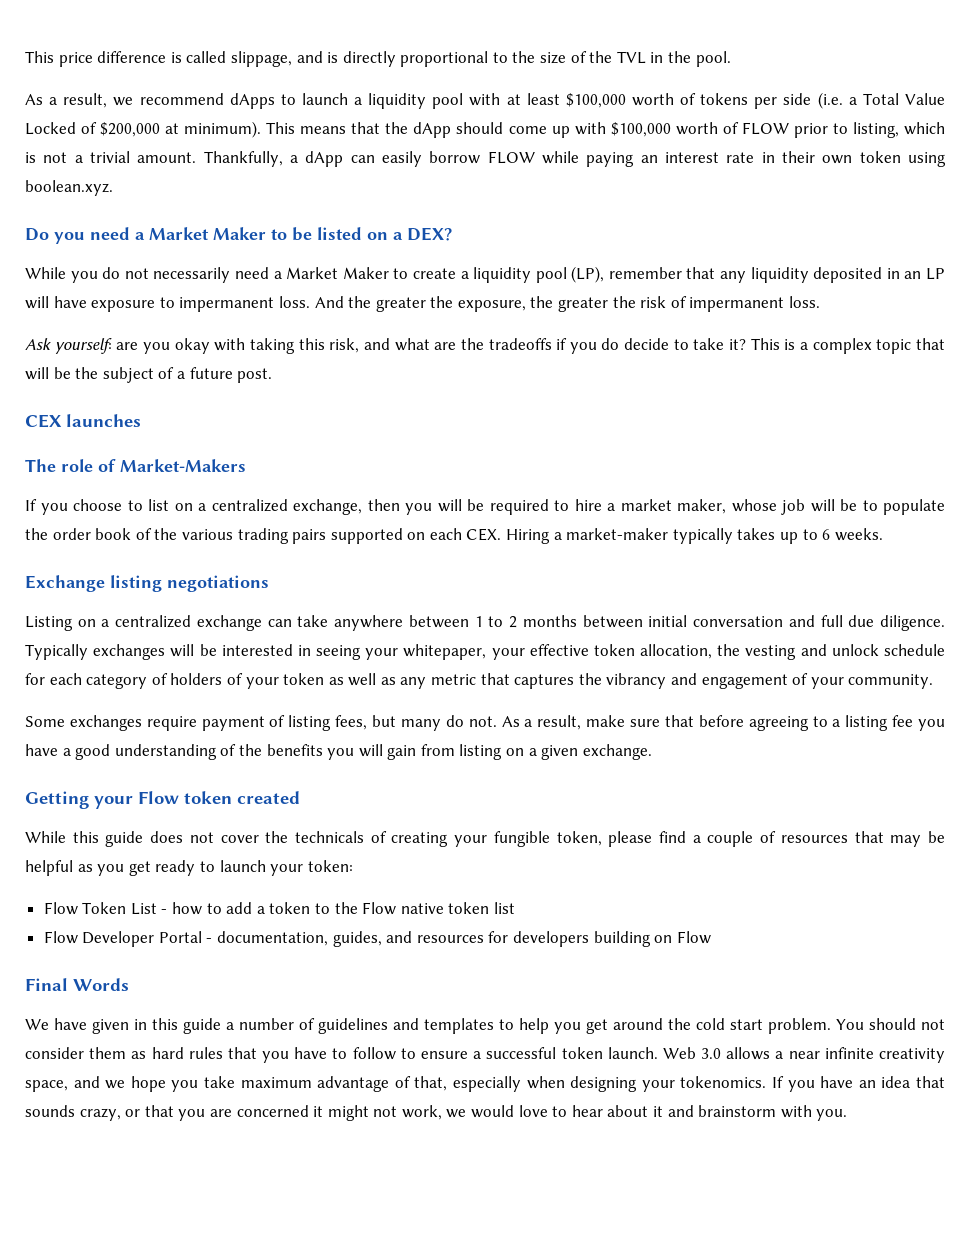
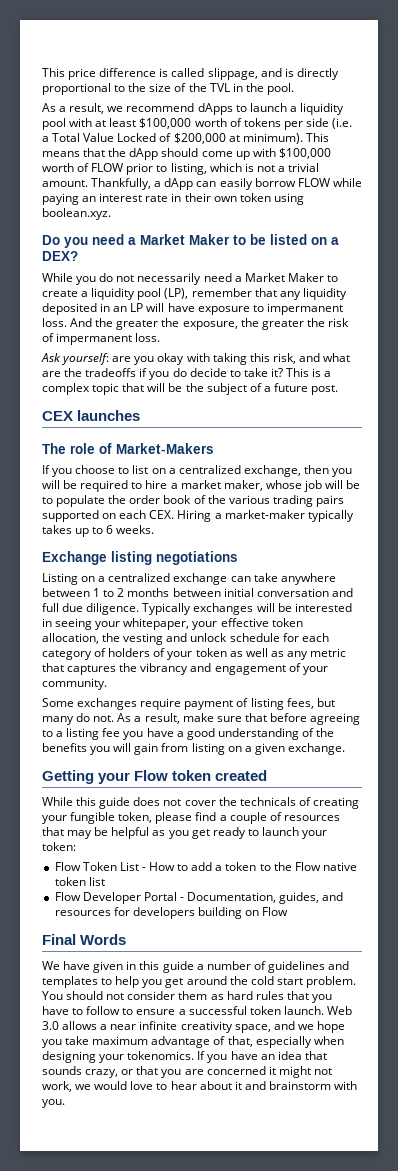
[172,902,203,915] how -> [149,862,176,871] How
[217,931,329,946] documentation, -> [187,892,277,903] Documentation,

